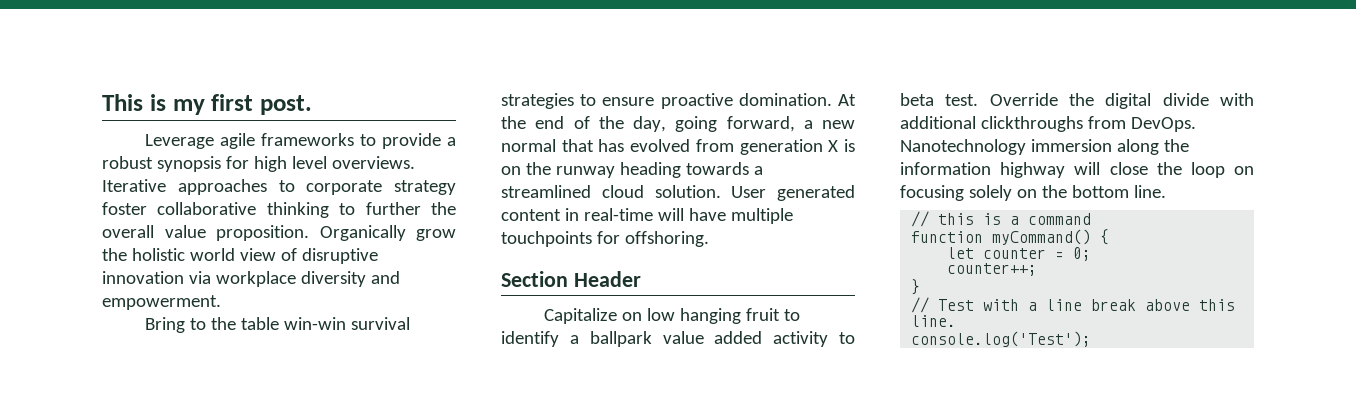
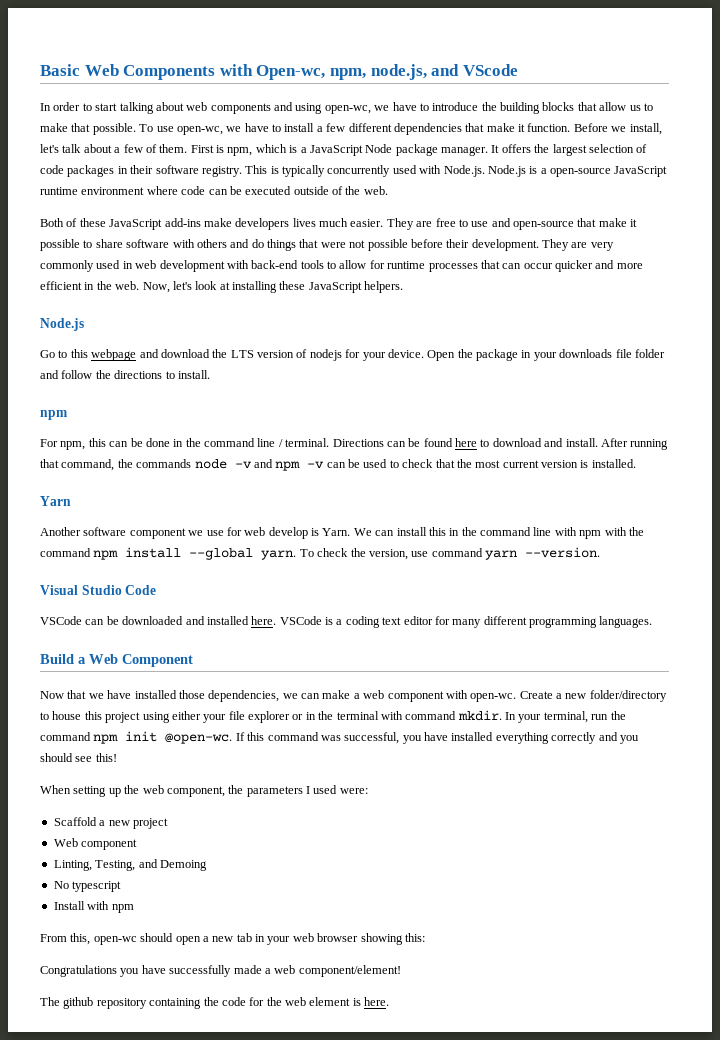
[102,94,312,115] [145,133,456,149] [102,156,415,172] [102,179,456,195] [102,202,456,218] [102,225,456,241] [102,248,378,264] [102,271,400,287] [102,295,221,310] [145,317,411,333] [501,93,856,109] [501,116,855,132] [501,139,855,155] [501,162,763,178] [501,185,855,201] [501,208,793,224] [501,231,709,247] [501,271,641,287] [544,308,801,324] [501,331,855,347] [900,93,1254,109] [900,116,1196,132] [900,139,1189,155] [900,162,1254,178] [900,185,1166,201] [911,211,1092,227] [911,229,1110,245] [947,247,1092,261] [947,263,1038,276] [911,279,921,295] [911,297,1236,313] [911,315,957,327] [911,331,1092,347] This is my first post. // Leverage agile frameworks to provide a robust synopsis for high level overviews. Iterative approaches to corporate strategy foster collaborative thinking to further the overall value proposition. Organically grow the holistic world view of disruptive innovation via workplace diversity and empowerment. // Bring to the table win-win survival strategies to ensure proactive domination. At the end of the day, going forward, a new normal that has evolved from generation X is on the runway heading towards a streamlined cloud solution. User generated content in real-time will have multiple touchpoints for offshoring. // Section Header // Capitalize on low hanging fruit to identify a ballpark value added activity to beta test. Override the digital divide with additional clickthroughs from DevOps. Nanotechnology immersion along the information highway will close the loop on focusing solely on the bottom line. // // this is a command // function myCommand() { // let counter = 0; // counter++; // } // // Test with a line break above this line. // console.log('Test'); -> [40,64,518,80] [40,102,653,114] [40,123,662,135] [40,144,648,156] [40,165,668,177] [40,186,388,195] [40,218,638,230] [40,239,614,251] [40,260,643,272] [40,281,404,293] [40,318,84,331] [40,349,665,361] [40,370,210,379] [40,410,68,420] [40,438,669,450] [40,459,636,471] [40,496,71,506] [40,527,644,539] [40,547,600,560] [40,585,157,595] [40,616,653,628] [40,654,193,667] [40,690,667,702] [40,710,626,723] [40,731,639,744] [40,753,117,762] [40,785,368,797] [53,817,168,829] [53,838,138,850] [53,859,207,871] [53,881,122,892] [53,901,134,913] [40,933,425,945] [40,965,401,977] [40,997,390,1009] Basic Web Components with Open-wc, npm, node.js, and VScode // In order to start talking about web components and using open-wc, we have to introduce the building blocks that allow us to make that possible. To use open-wc, we have to install a few different dependencies that make it function. Before we install, let's talk about a few of them. First is npm, which is a JavaScript Node package manager. It offers the largest selection of code packages in their software registry. This is typically concurrently used with Node.js. Node.js is a open-source JavaScript runtime environment where code can be executed outside of the web. // Both of these JavaScript add-ins make developers lives much easier. They are free to use and open-source that make it possible to share software with others and do things that were not possible before their development. They are very commonly used in web development with back-end tools to allow for runtime processes that can occur quicker and more efficient in the web. Now, let's look at installing these JavaScript helpers. // Node.js // Go to this webpage and download the LTS version of nodejs for your device. Open the package in your downloads file folder and follow the directions to install. // npm // For npm, this can be done in the command line / terminal. Directions can be found here to download and install. After running that command, the commands node -v and npm -v can be used to check that the most current version is installed. // Yarn // Another software component we use for web develop is Yarn. We can install this in the command line with npm with the command npm install --global yarn. To check the version, use command yarn --version. // Visual Studio Code // VSCode can be downloaded and installed here. VSCode is a coding text editor for many different programming languages. // Build a Web Component // Now that we have installed those dependencies, we can make a web component with open-wc. Create a new folder/directory to house this project using either your file explorer or in the terminal with command mkdir. In your terminal, run the command npm init @open-wc. If this command was successful, you have installed everything correctly and you should see this! // When setting up the web component, the parameters I used were: // Scaffold a new project // Web component // Linting, Testing, and Demoing // No typescript // Install with npm // From this, open-wc should open a new tab in your web browser showing this: // Congratulations you have successfully made a web component/element! // The github repository containing the code for the web element is here.

